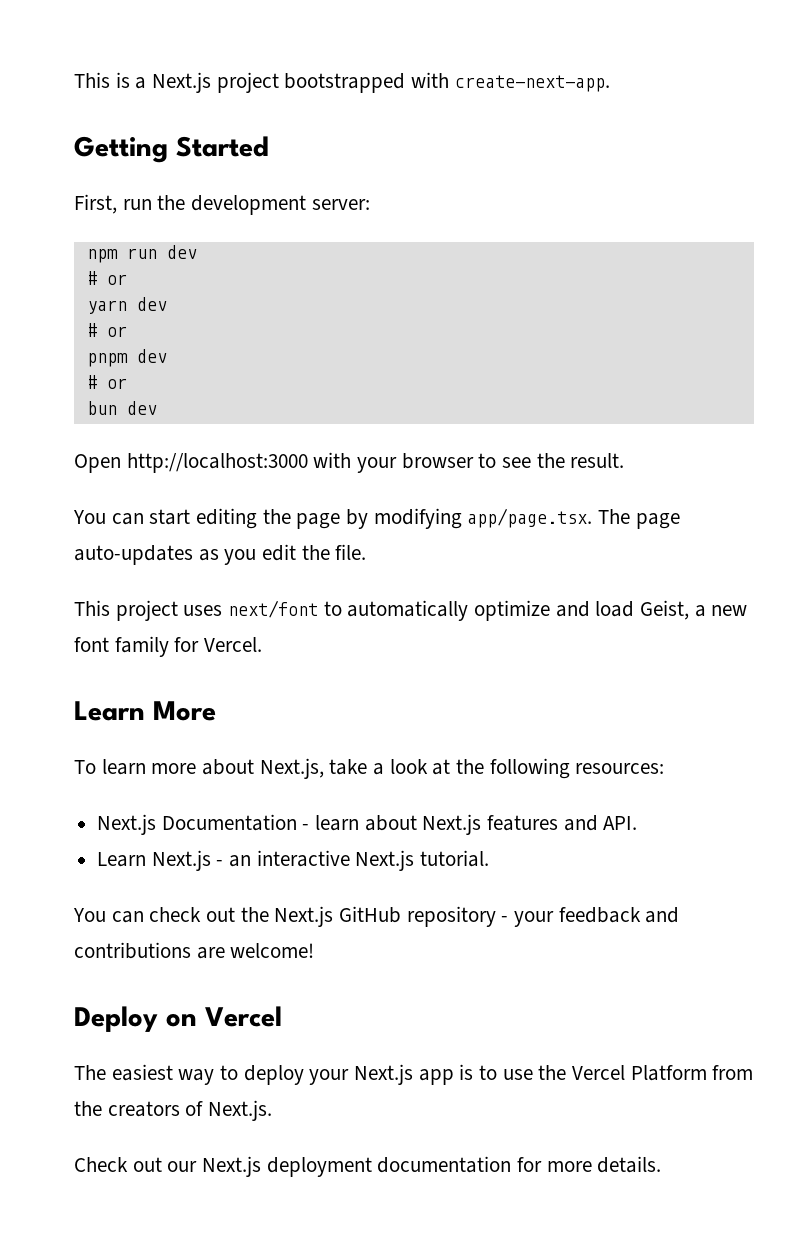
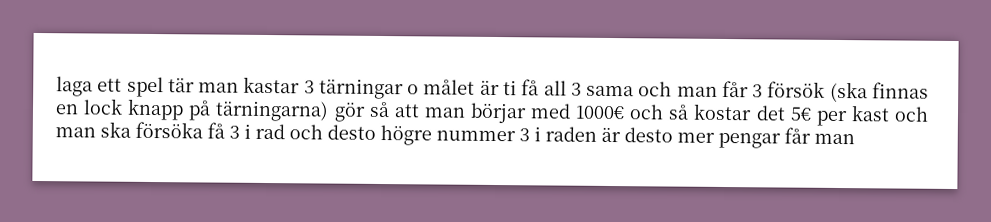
[74,72,610,93] [74,136,269,163] [74,194,370,215] [86,245,197,263] [86,271,127,285] [86,297,167,314] [86,323,127,337] [86,349,167,367] [86,375,127,389] [86,401,157,415] [74,452,625,473] [73,508,680,529] [74,544,367,565] [74,600,748,621] [74,636,263,657] [74,701,216,721] [74,758,665,779] [97,814,638,835] [97,850,490,871] [73,906,680,927] [74,942,315,959] [74,1006,282,1032] [74,1064,754,1085] [74,1100,273,1121] [74,1156,662,1177] This is a Next.js project bootstrapped with create-next-app. // Getting Started // First, run the development server: // npm run dev // # or // yarn dev // # or // pnpm dev // # or // bun dev // Open http://localhost:3000 with your browser to see the result. // You can start editing the page by modifying app/page.tsx. The page auto-updates as you edit the file. // This project uses next/font to automatically optimize and load Geist, a new font family for Vercel. // Learn More // To learn more about Next.js, take a look at the following resources: // Next.js Documentation - learn about Next.js features and API. // Learn Next.js - an interactive Next.js tutorial. // You can check out the Next.js GitHub repository - your feedback and contributions are welcome! // Deploy on Vercel // The easiest way to deploy your Next.js app is to use the Vercel Platform from the creators of Next.js. // Check out our Next.js deployment documentation for more details. -> [56,76,929,103] [55,98,929,127] [55,121,855,149] laga ett spel tär man kastar 3 tärningar o målet är ti få all 3 sama och man får 3 försök (ska finnas en lock knapp på tärningarna) gör så att man börjar med 1000€ och så kostar det 5€ per kast och man ska försöka få 3 i rad och desto högre nummer 3 i raden är desto mer pengar får man

